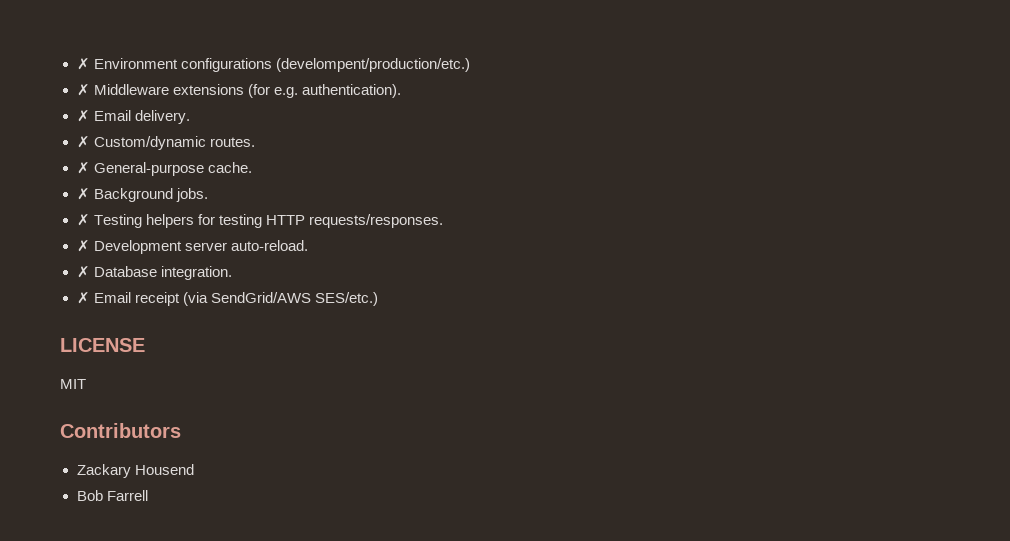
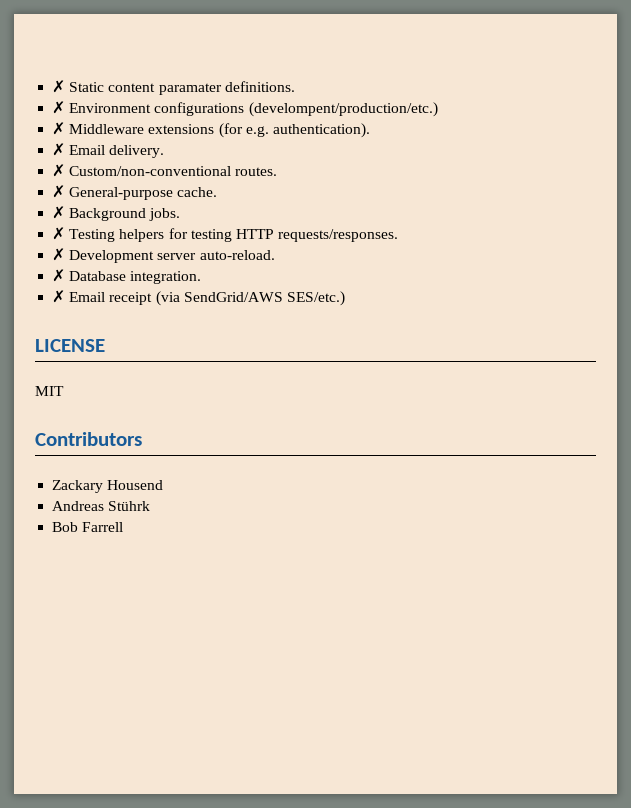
[76,58,90,70] ✗ -> [52,80,295,95] [52,101,66,114] ✗ Static content paramater definitions. // ✗
[93,136,206,150] Custom/dynamic -> [69,166,232,176] Custom/non-conventional
(194, 469) none -> [52,501,151,511] // Andreas Stührk

